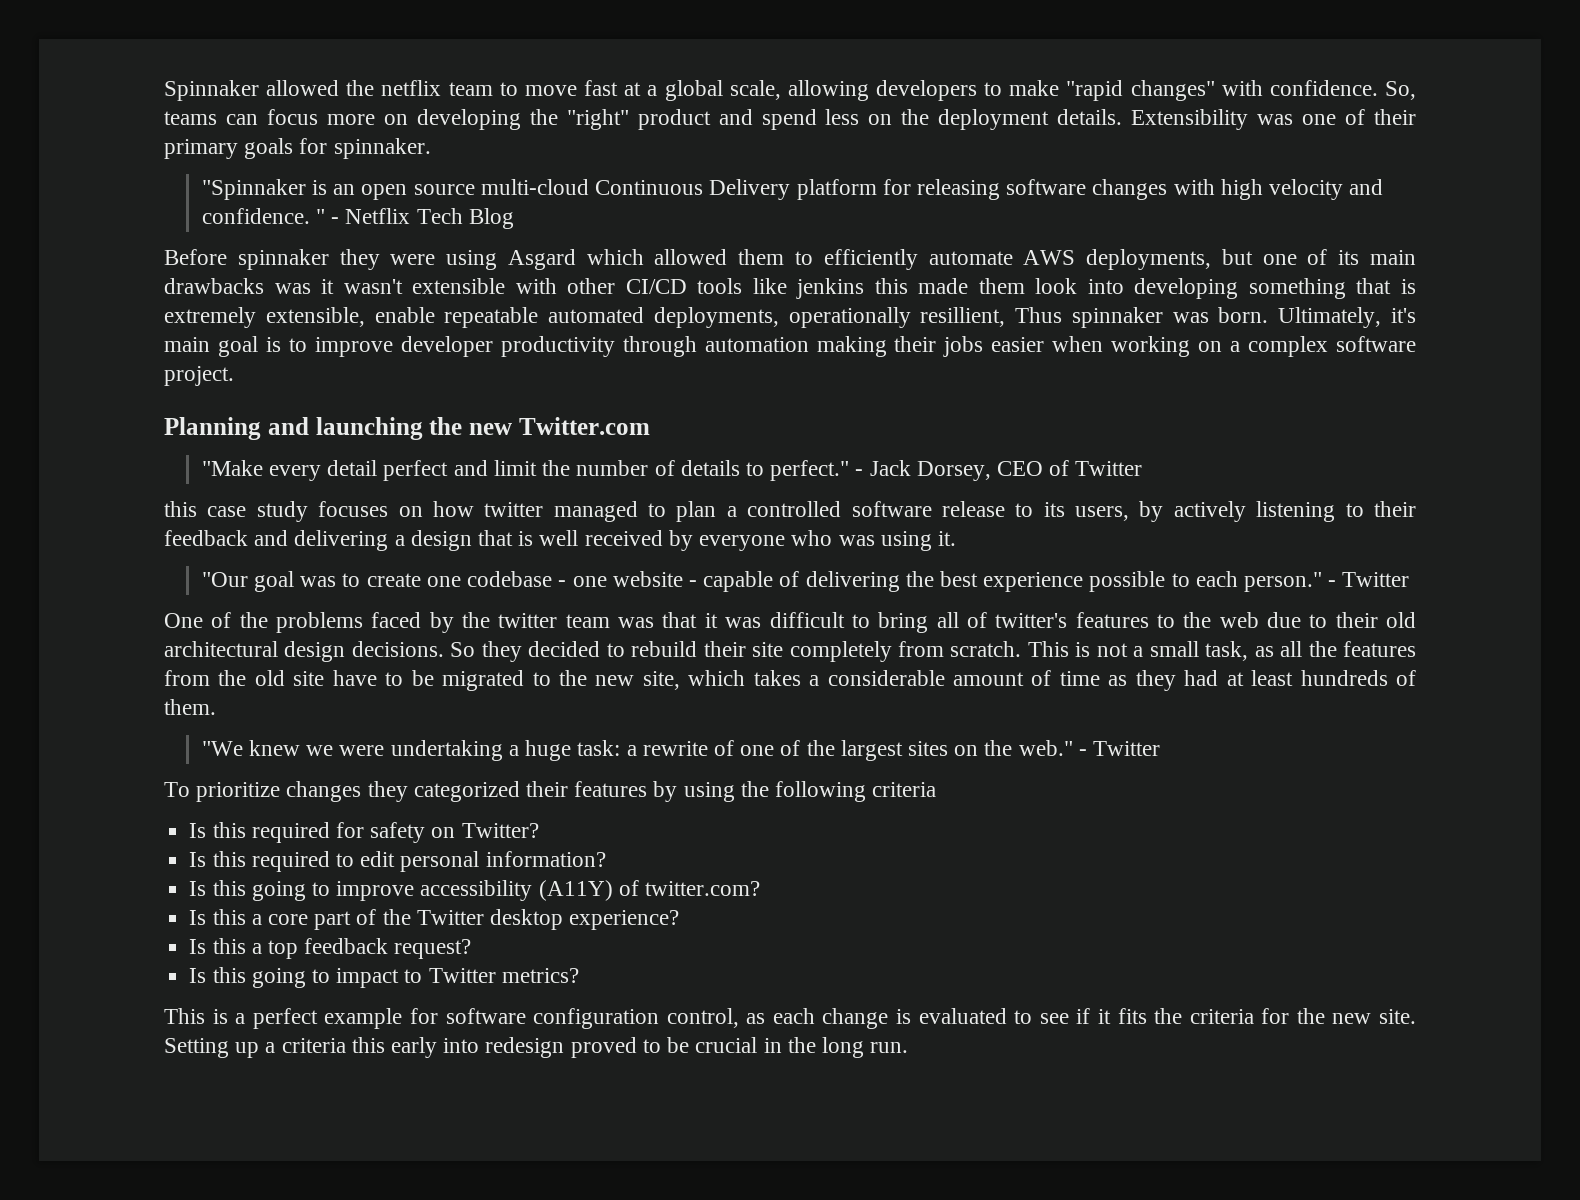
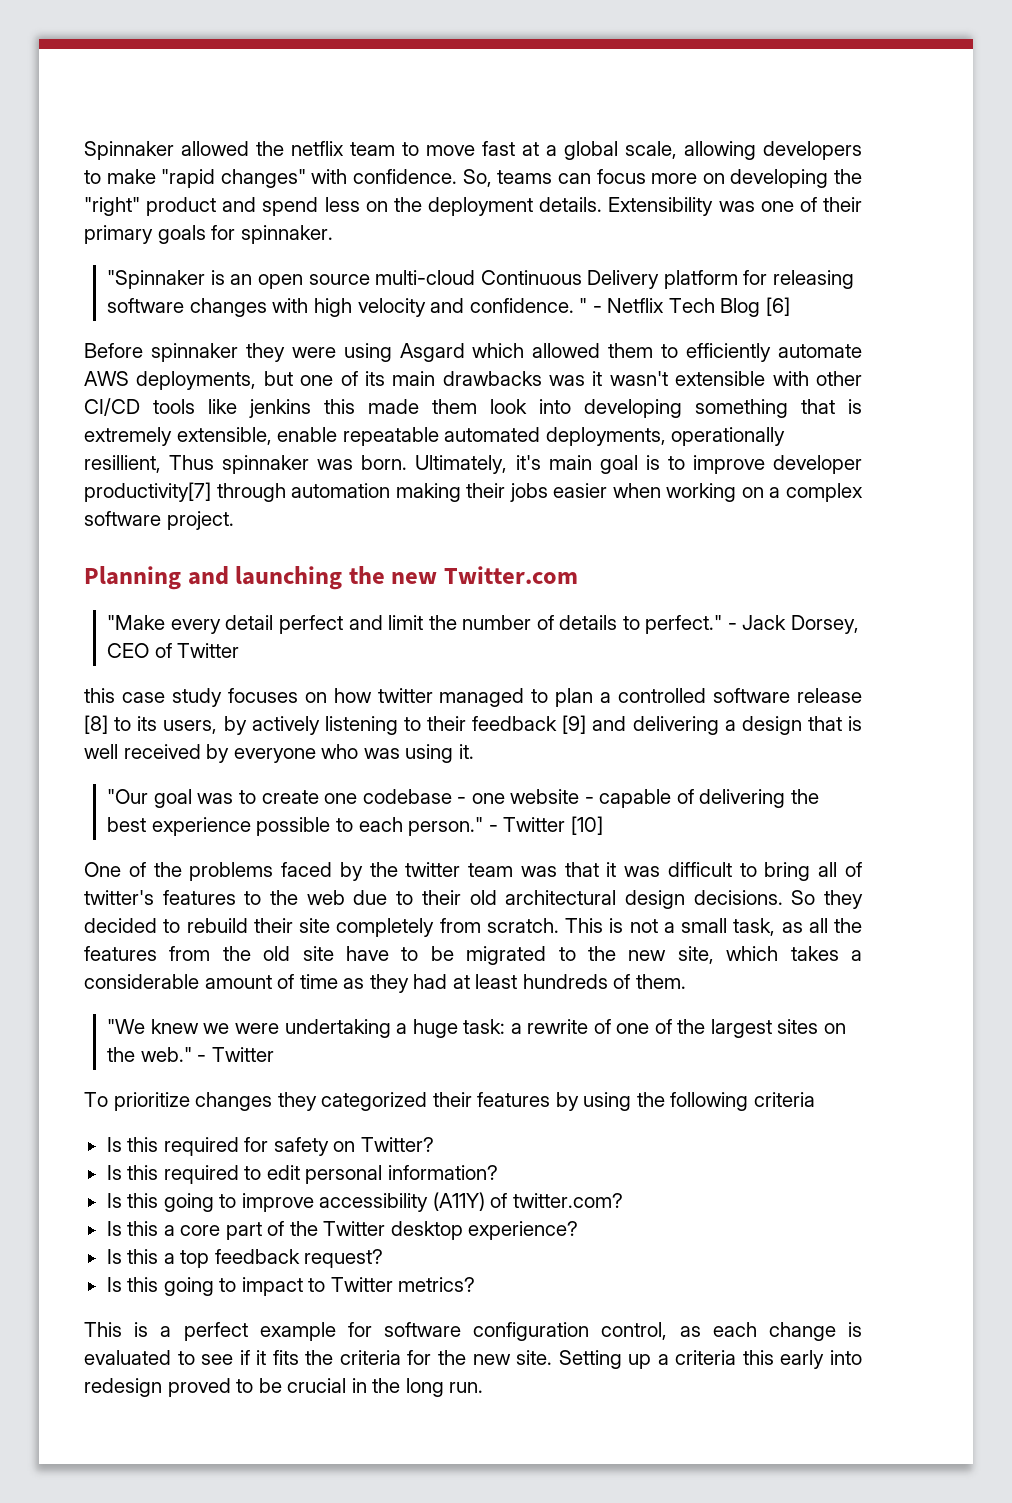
(514, 218) none -> [765,297,790,316] [6]
[500,336,615,357] productivity -> [84,482,211,502] productivity[7]
(1005, 509) none -> [84,715,108,734] [8]
(248, 538) none -> [562,715,587,734] [9]
(1410, 579) none -> [570,816,603,835] [10]

